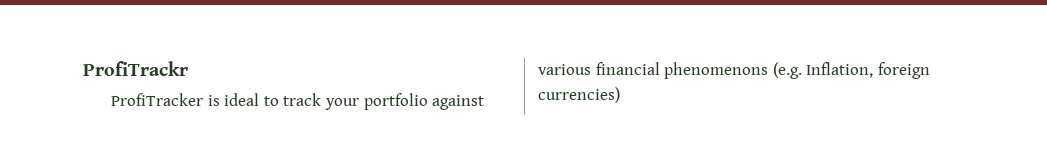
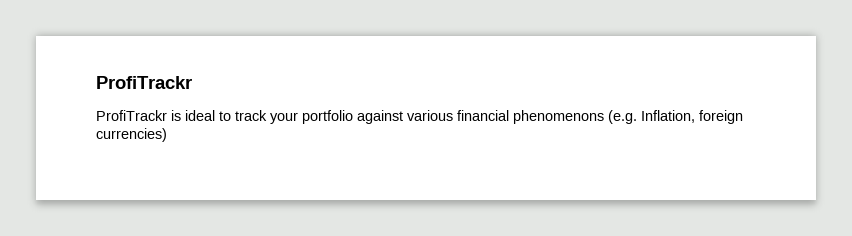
[111,93,204,106] ProfiTracker -> [96,110,167,121] ProfiTrackr

